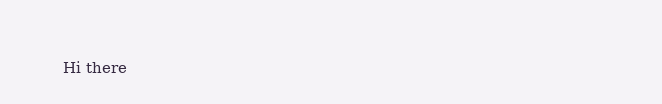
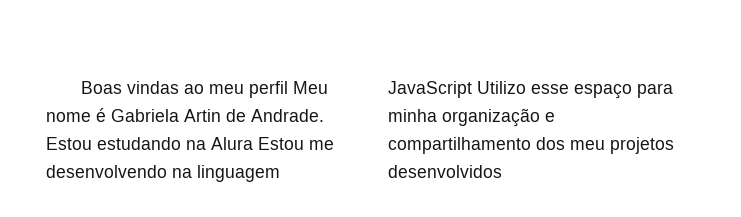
[63,61,127,73] Hi there -> [80,81,328,98] [46,108,324,122] [46,137,334,150] [46,165,280,182] [388,81,673,99] [388,108,555,127] [388,137,674,154] [388,165,502,178] Boas vindas ao meu perfil Meu nome é Gabriela Artin de Andrade. Estou estudando na Alura Estou me desenvolvendo na linguagem JavaScript Utilizo esse espaço para minha organização e compartilhamento dos meu projetos desenvolvidos

